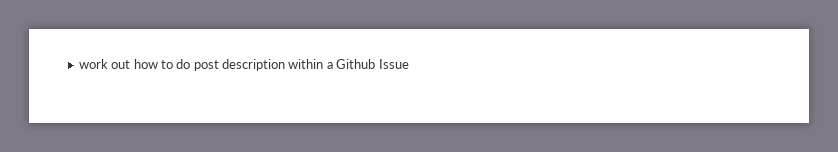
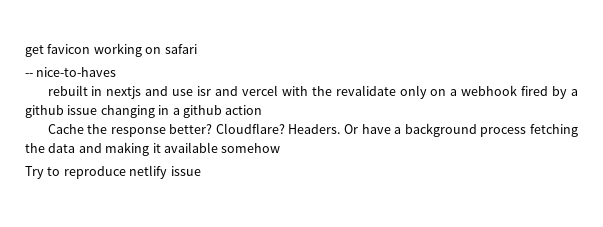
[78,59,409,71] work out how to do post description within a Github Issue -> [25,43,197,57] [25,67,117,77] [47,85,579,99] [25,105,263,118] [47,123,578,137] [25,142,281,156] [25,165,201,179] get favicon working on safari // -- nice-to-haves // rebuilt in nextjs and use isr and vercel with the revalidate only on a webhook fired by a github issue changing in a github action // Cache the response better? Cloudflare? Headers. Or have a background process fetching the data and making it available somehow // Try to reproduce netlify issue

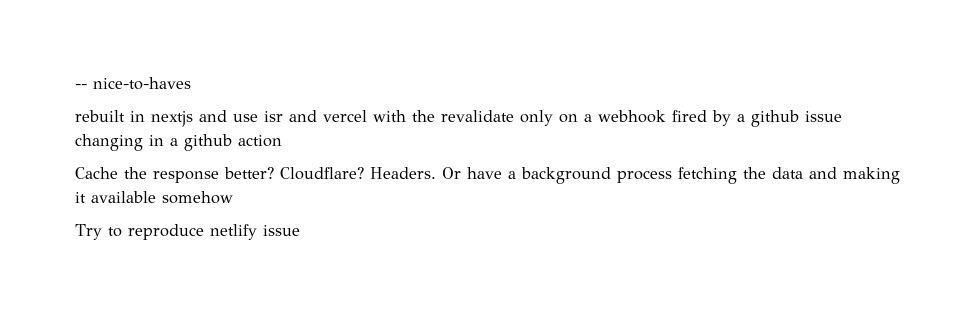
[25,43,197,57] get favicon working on safari // -> (75, 86) none

